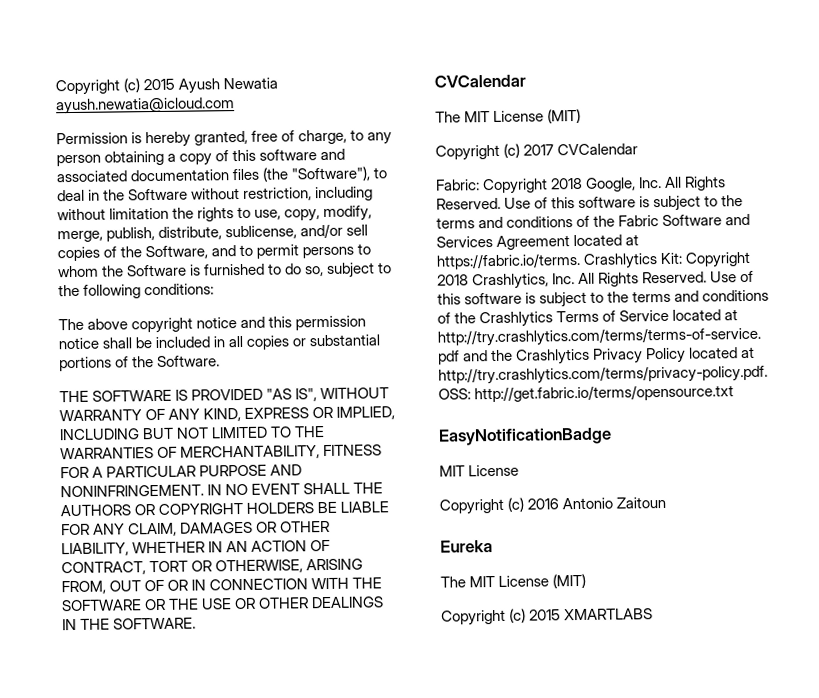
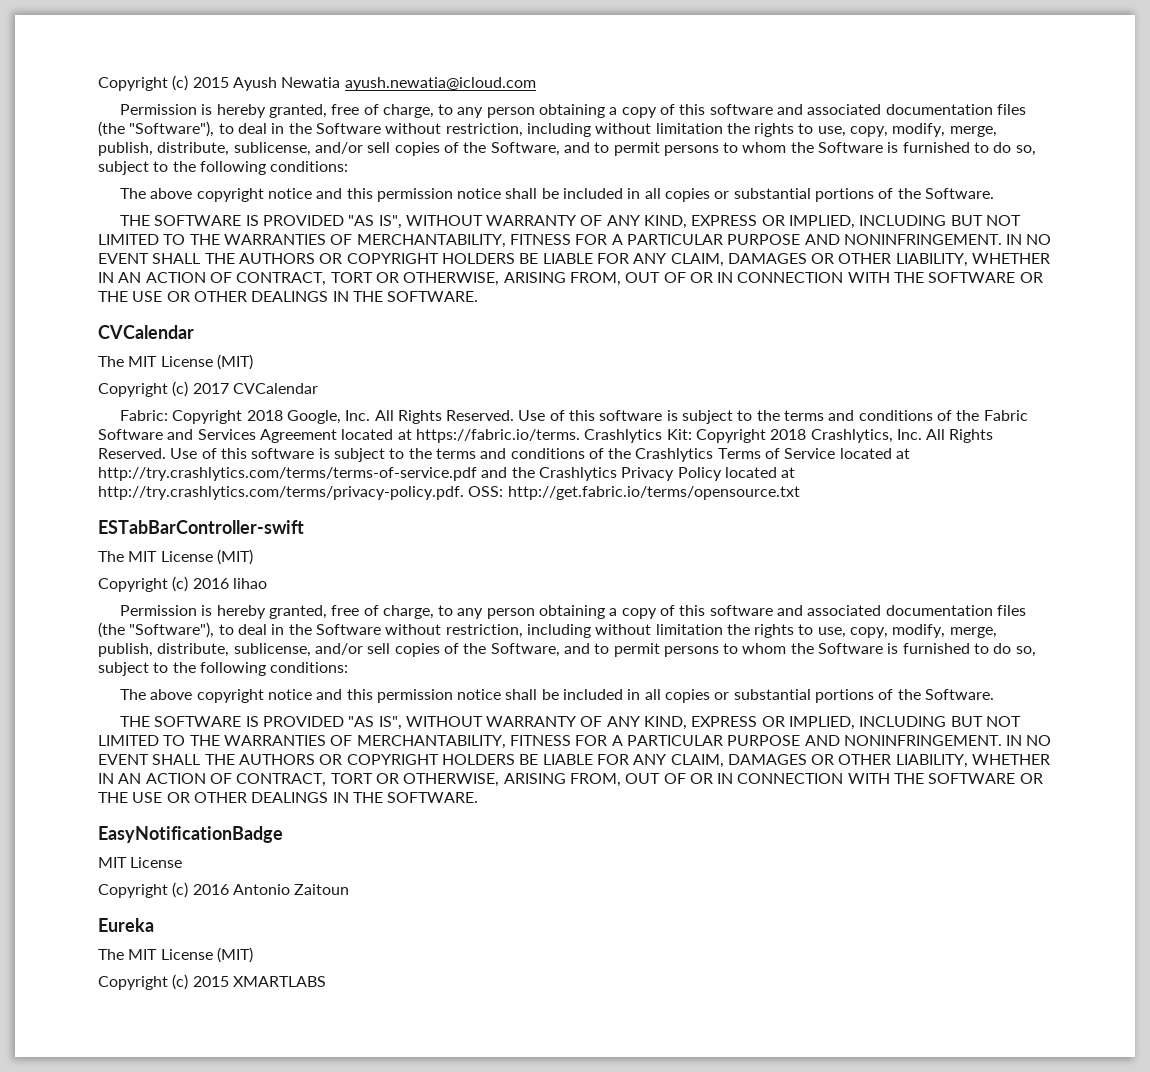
(735, 393) none -> [98,520,304,534] [98,549,253,565] [98,576,267,592] [119,605,1026,619] [98,622,997,638] [98,643,1036,657] [98,662,349,676] [119,689,994,703] [119,716,1022,730] [98,735,1052,749] [98,754,1051,768] [98,773,1043,787] [98,792,479,803] // ESTabBarController-swift // The MIT License (MIT) // Copyright (c) 2016 lihao // Permission is hereby granted, free of charge, to any person obtaining a copy of this software and associated documentation files (the "Software"), to deal in the Software without restriction, including without limitation the rights to use, copy, modify, merge, publish, distribute, sublicense, and/or sell copies of the Software, and to permit persons to whom the Software is furnished to do so, subject to the following conditions: // The above copyright notice and this permission notice shall be included in all copies or substantial portions of the Software. // THE SOFTWARE IS PROVIDED "AS IS", WITHOUT WARRANTY OF ANY KIND, EXPRESS OR IMPLIED, INCLUDING BUT NOT LIMITED TO THE WARRANTIES OF MERCHANTABILITY, FITNESS FOR A PARTICULAR PURPOSE AND NONINFRINGEMENT. IN NO EVENT SHALL THE AUTHORS OR COPYRIGHT HOLDERS BE LIABLE FOR ANY CLAIM, DAMAGES OR OTHER LIABILITY, WHETHER IN AN ACTION OF CONTRACT, TORT OR OTHERWISE, ARISING FROM, OUT OF OR IN CONNECTION WITH THE SOFTWARE OR THE USE OR OTHER DEALINGS IN THE SOFTWARE.

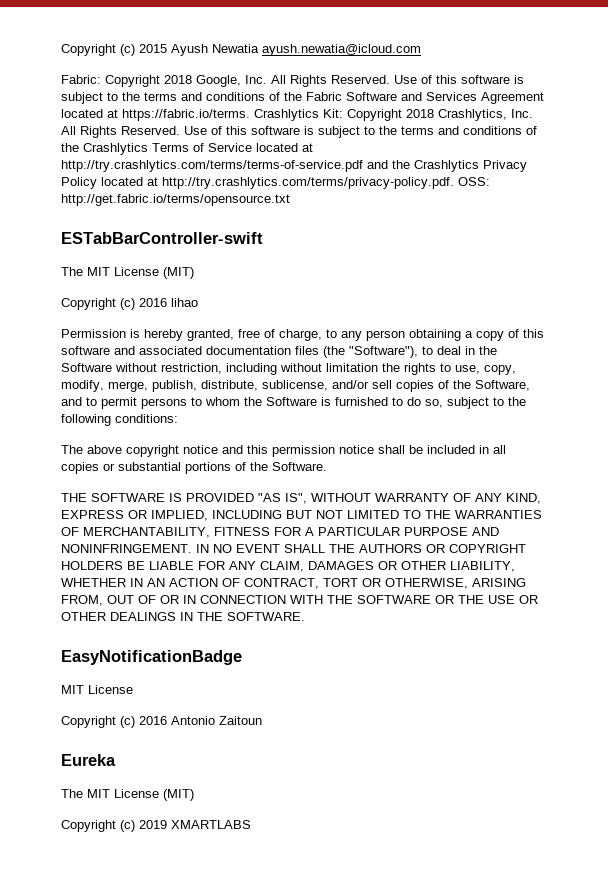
[119,104,1026,118] [98,121,997,137] [98,142,1036,156] [98,161,349,175] [119,188,994,202] [119,215,1022,229] [98,234,1052,248] [98,253,1051,267] [98,272,1043,286] [98,291,479,302] [98,325,194,339] [98,354,253,370] [98,381,318,397] // Permission is hereby granted, free of charge, to any person obtaining a copy of this software and associated documentation files (the "Software"), to deal in the Software without restriction, including without limitation the rights to use, copy, modify, merge, publish, distribute, sublicense, and/or sell copies of the Software, and to permit persons to whom the Software is furnished to do so, subject to the following conditions: // The above copyright notice and this permission notice shall be included in all copies or substantial portions of the Software. // THE SOFTWARE IS PROVIDED "AS IS", WITHOUT WARRANTY OF ANY KIND, EXPRESS OR IMPLIED, INCLUDING BUT NOT LIMITED TO THE WARRANTIES OF MERCHANTABILITY, FITNESS FOR A PARTICULAR PURPOSE AND NONINFRINGEMENT. IN NO EVENT SHALL THE AUTHORS OR COPYRIGHT HOLDERS BE LIABLE FOR ANY CLAIM, DAMAGES OR OTHER LIABILITY, WHETHER IN AN ACTION OF CONTRACT, TORT OR OTHERWISE, ARISING FROM, OUT OF OR IN CONNECTION WITH THE SOFTWARE OR THE USE OR OTHER DEALINGS IN THE SOFTWARE. // CVCalendar // The MIT License (MIT) // Copyright (c) 2017 CVCalendar -> (421, 50) none
[192,976,229,987] 2015 -> [139,820,167,829] 2019

